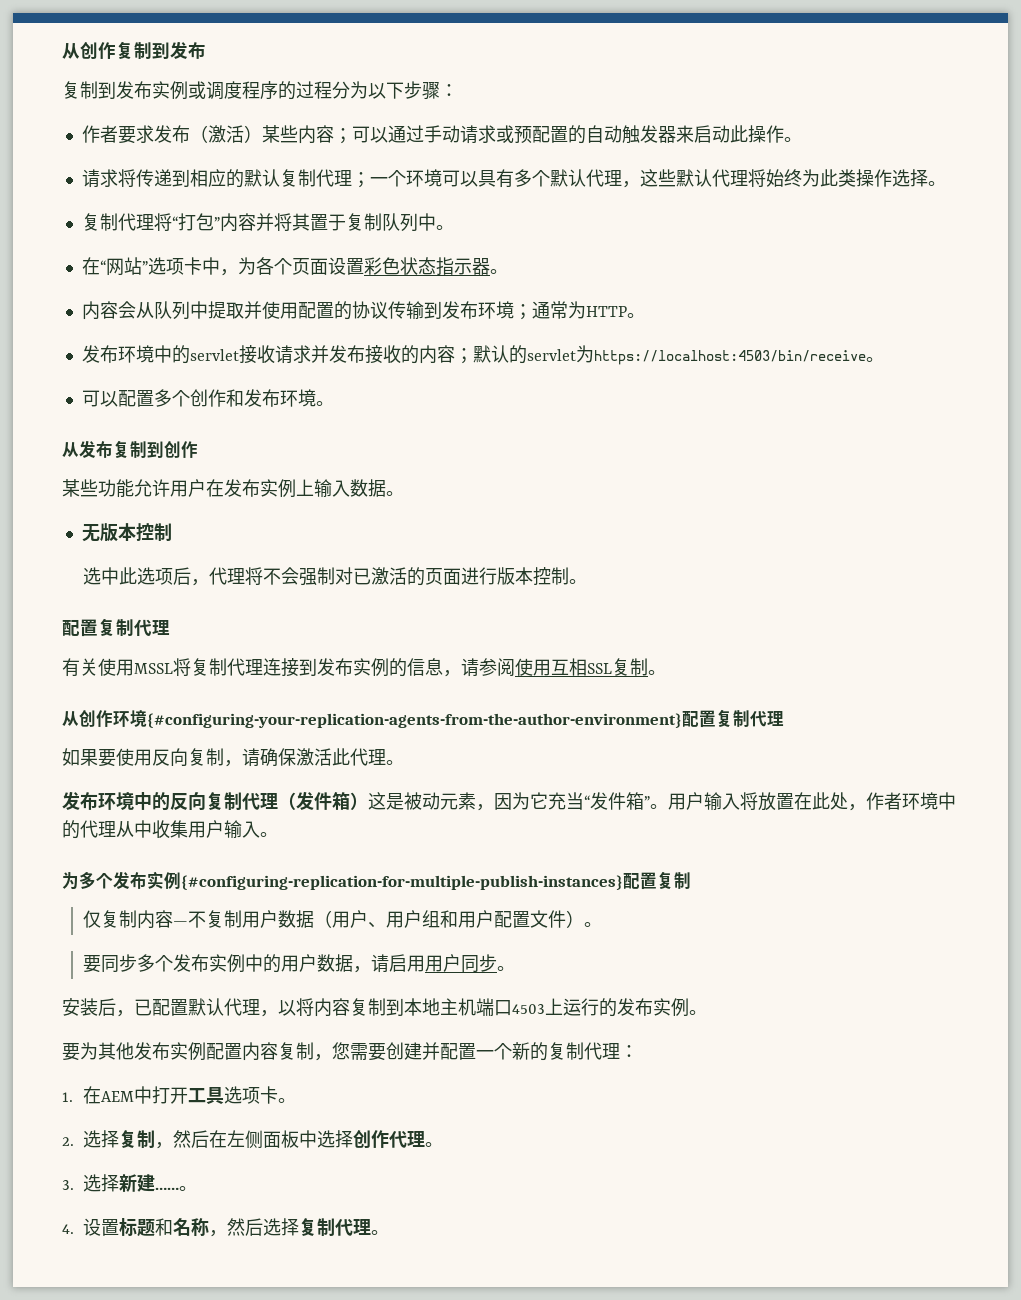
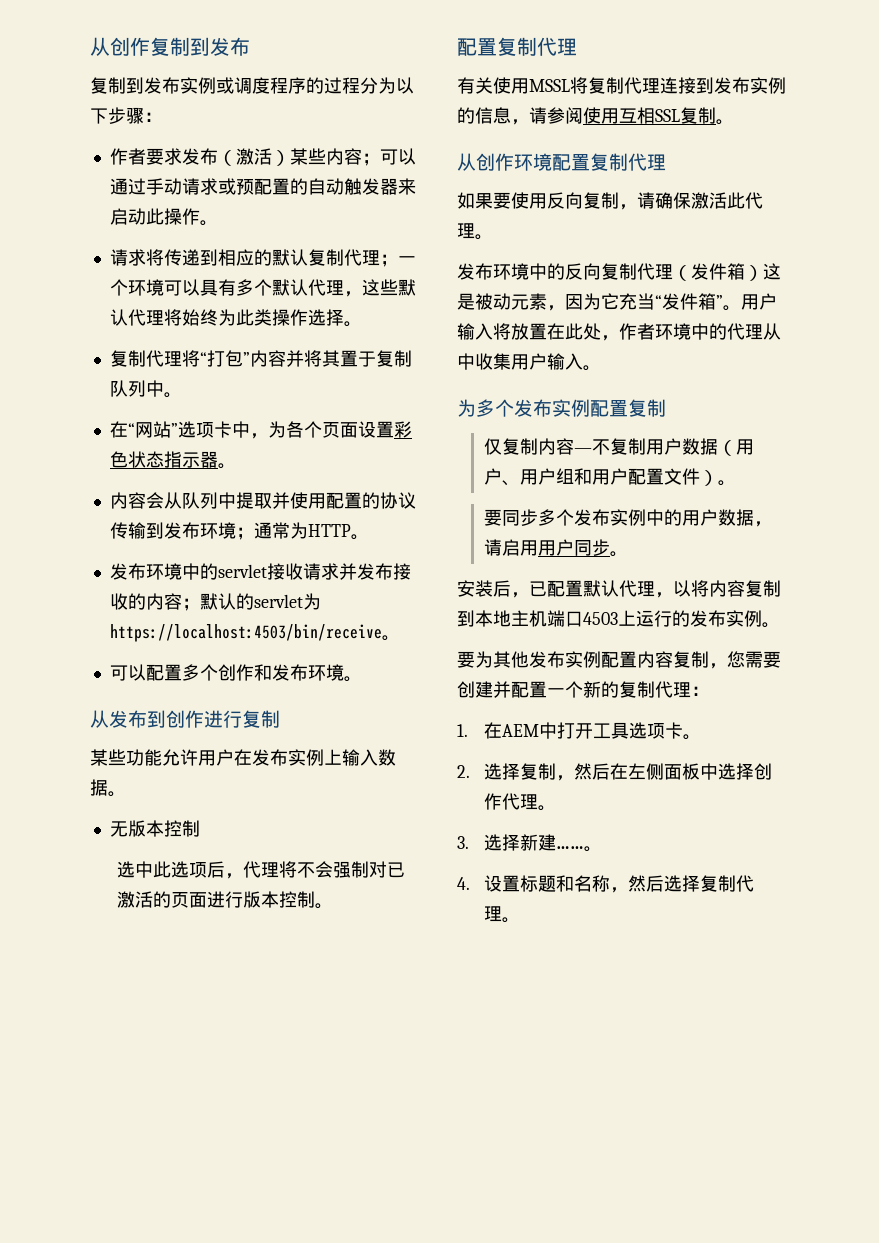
[113,440,147,458] 复制 -> (147, 719) none
(198, 449) none -> [204,710,280,728] 进行复制
[147,713,682,728] {#configuring-your-replication-agents-from-the-author-environment} -> (552, 162) none
[181,875,623,890] {#configuring-replication-for-multiple-publish-instances} -> (590, 408) none

